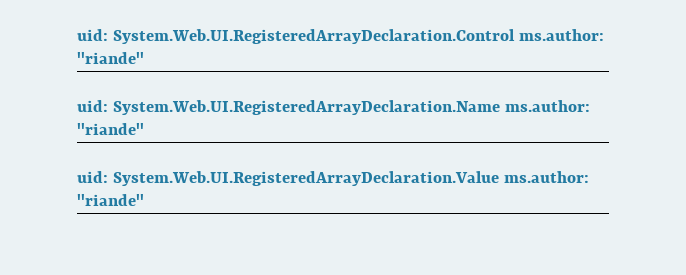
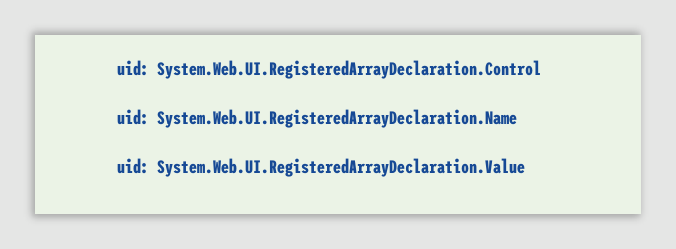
[519,29,605,41] [77,52,144,64] ms.author: "riande" -> (541, 69) none
[505,100,591,112] [77,123,144,135] ms.author: "riande" -> (517, 118) none
[504,171,590,183] [77,194,144,206] ms.author: "riande" -> (525, 167) none

